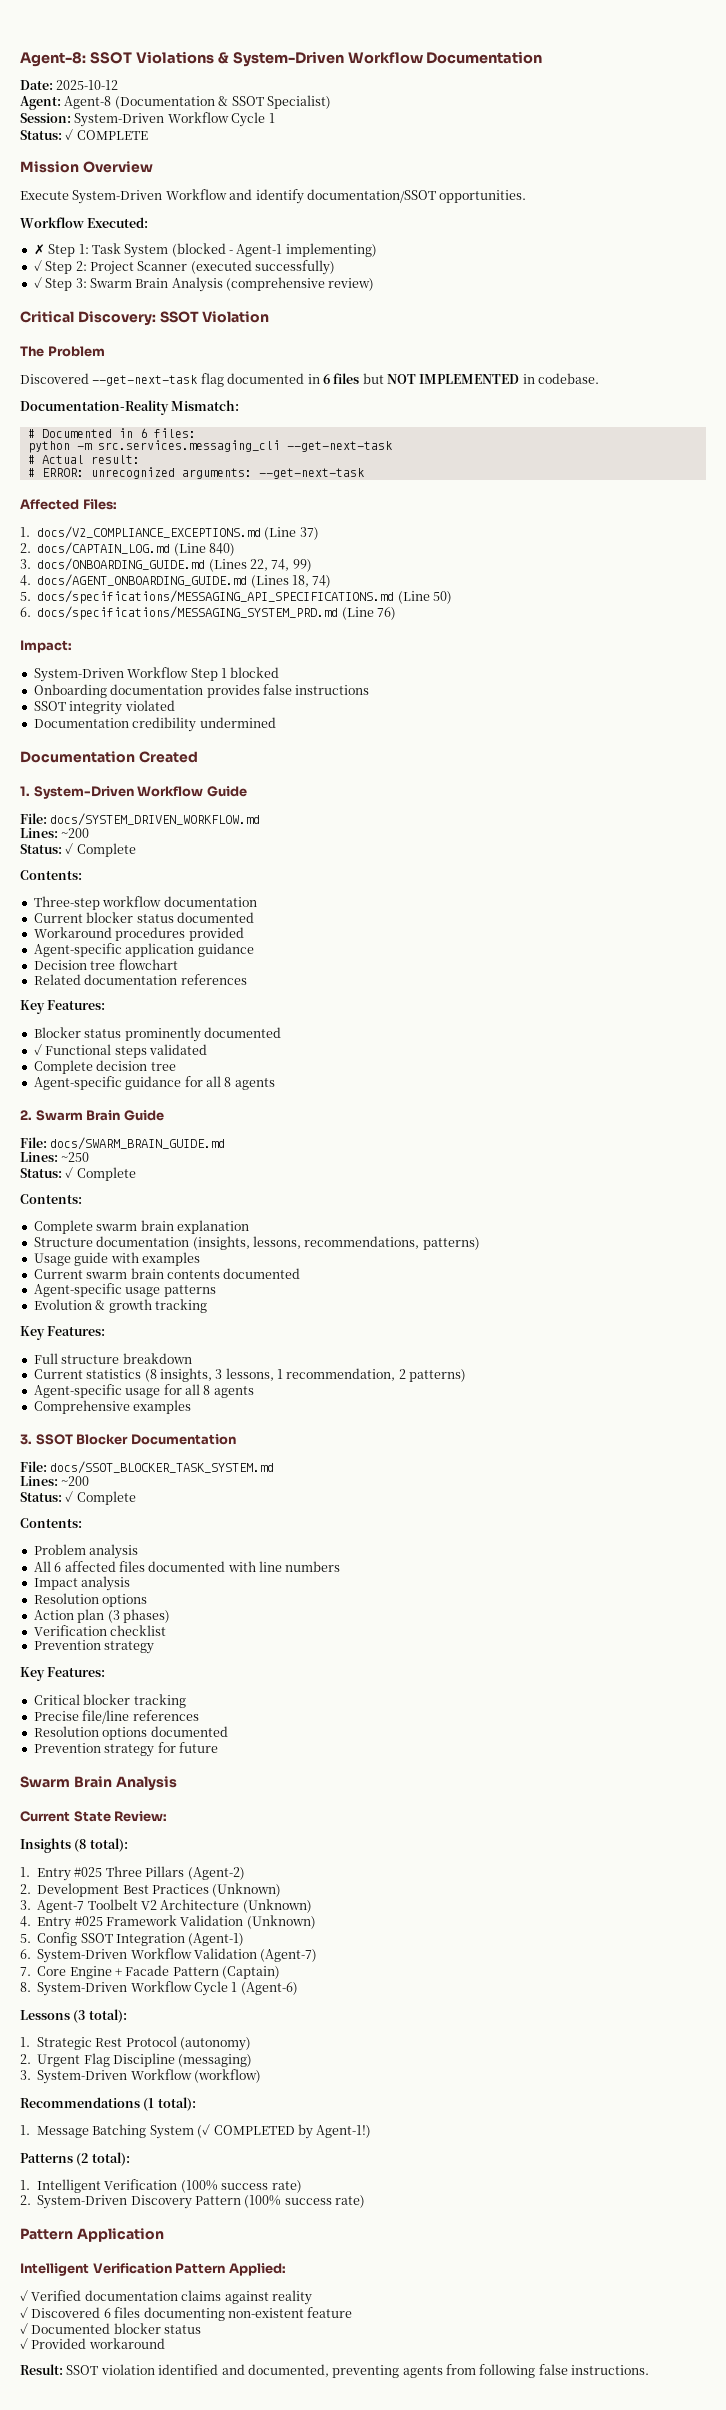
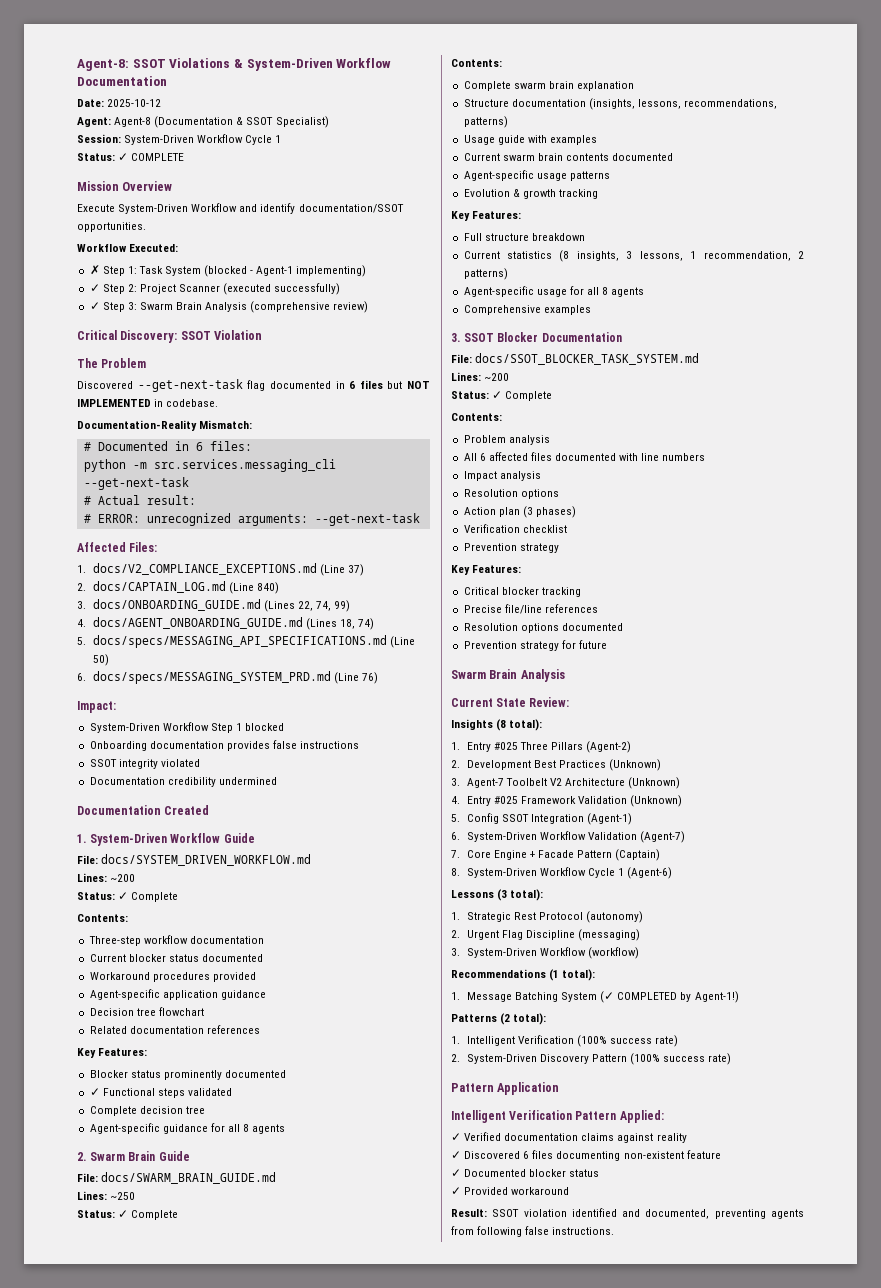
[37,590,395,604] docs/specifications/MESSAGING_API_SPECIFICATIONS.md -> [92,635,387,648] docs/specs/MESSAGING_API_SPECIFICATIONS.md
[37,606,339,620] docs/specifications/MESSAGING_SYSTEM_PRD.md -> [92,671,331,684] docs/specs/MESSAGING_SYSTEM_PRD.md

